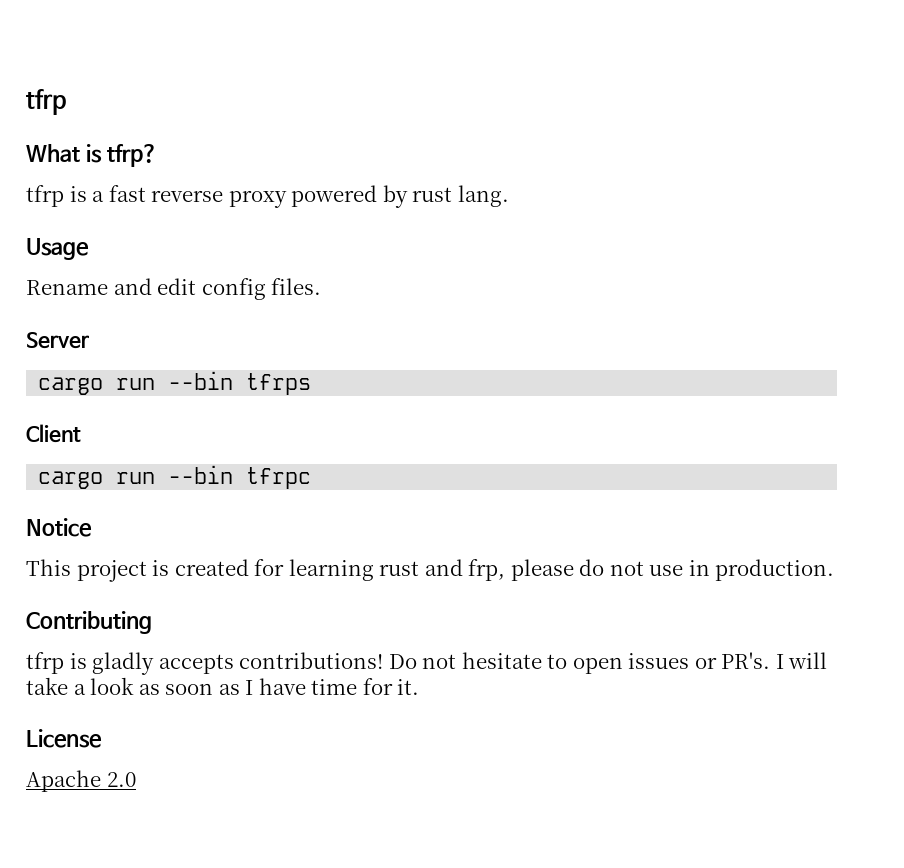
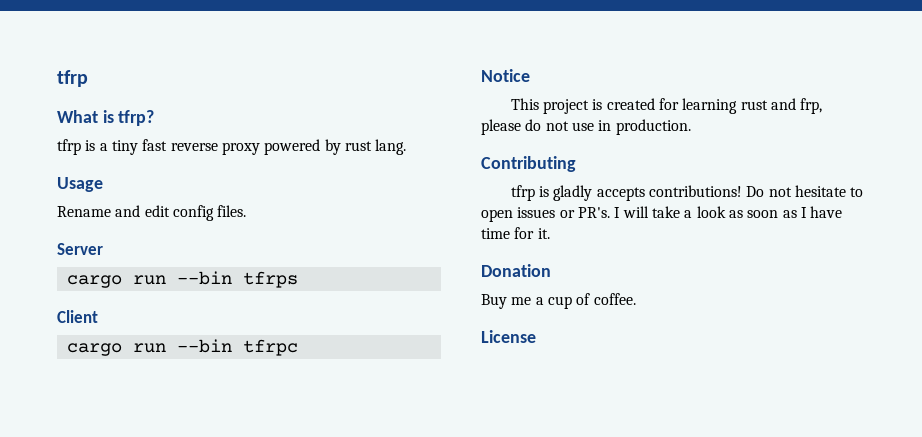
(105, 196) none -> [111,140,138,155] tiny
(420, 687) none -> [481,264,551,277] [481,293,636,309] // Donation // Buy me a cup of coffee.
[26,770,136,792] // Apache 2.0 -> (536, 336) none

